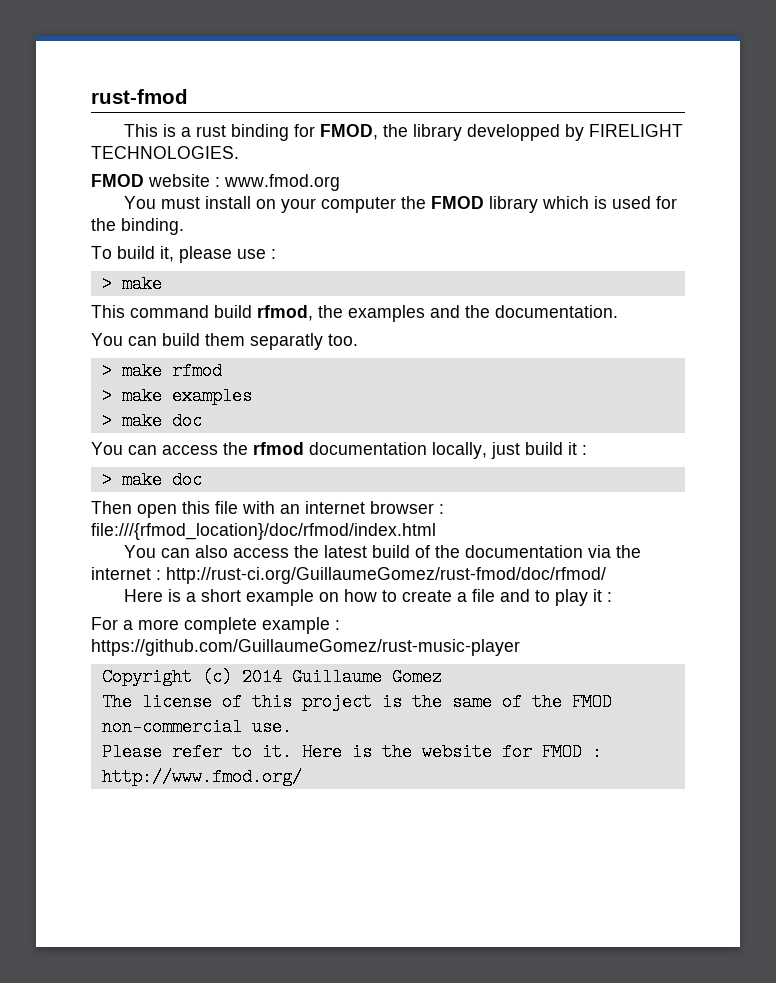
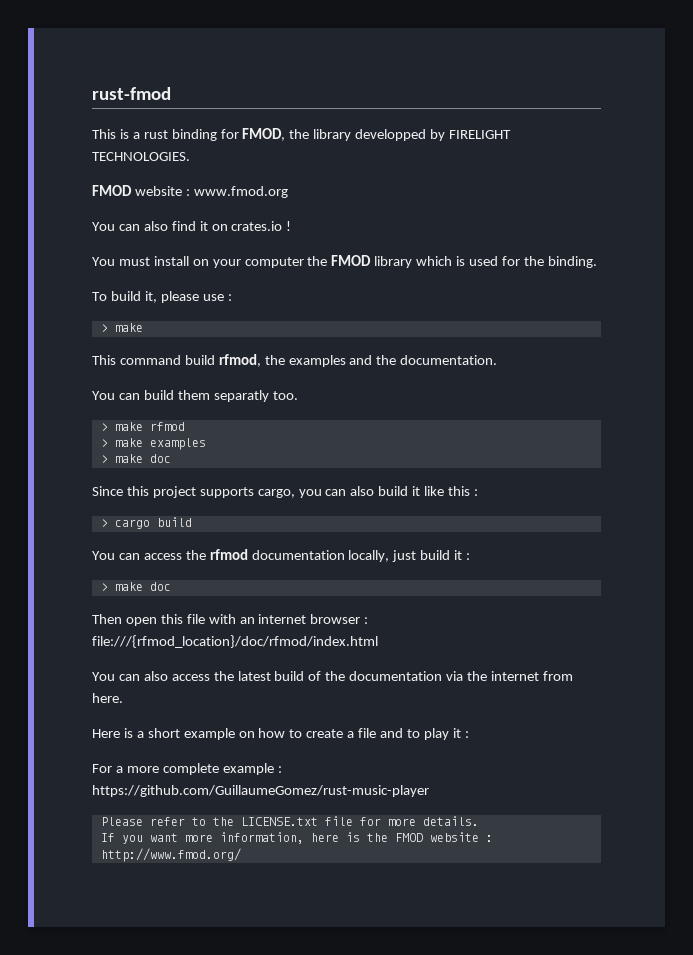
(340, 182) none -> [92,221,292,231] // You can also find it on crates.io !
(202, 421) none -> [92,486,478,498] [100,517,192,529] // Since this project supports cargo, you can also build it like this : // > cargo build
[156,567,606,584] : http://rust-ci.org/GuillaumeGomez/rust-fmod/doc/rfmod/ -> [542,671,573,681] [92,693,123,703] from here.
[101,668,442,686] [101,693,612,711] [101,718,292,736] [101,743,582,761] Copyright (c) 2014 Guillaume Gomez // The license of this project is the same of the FMOD non-commercial use. // Please refer to it. Here is the website for FMOD -> [100,816,479,826] [100,832,479,844] Please refer to the LICENSE.txt file for more details. // If you want more information, here is the FMOD website

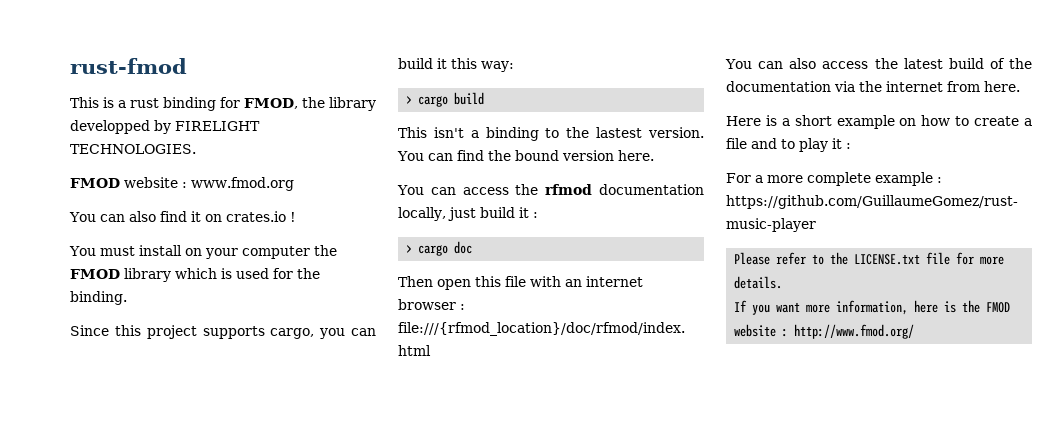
[92,291,232,303] [100,323,143,332] [92,354,498,367] [92,390,298,402] [100,422,185,431] [100,438,206,450] [100,454,171,463] // To build it, please use : // > make // This command build rfmod, the examples and the documentation. // You can build them separatly too. // > make rfmod // > make examples // > make doc -> (127, 298) none
[350,486,478,496] also build it like this : -> [398,58,514,72] build it this way:
(192, 522) none -> [398,127,704,141] [397,150,654,161] // This isn't a binding to the lastest version. You can find the bound version here.
[114,582,143,591] make -> [418,245,449,256] cargo

